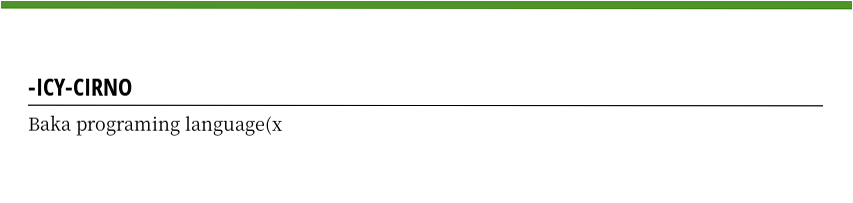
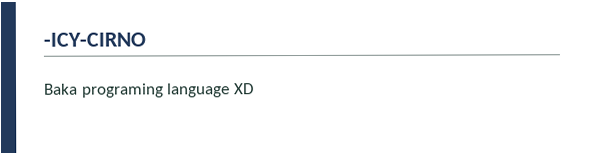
[184,115,282,136] language(x -> [167,83,254,98] language XD

